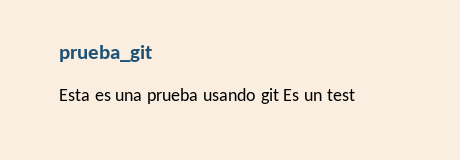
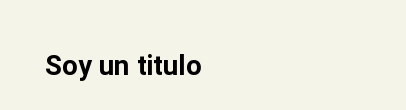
[59,45,152,62] [59,88,355,104] prueba_git // Esta es una prueba usando git Es un test -> [45,54,202,81] Soy un titulo

